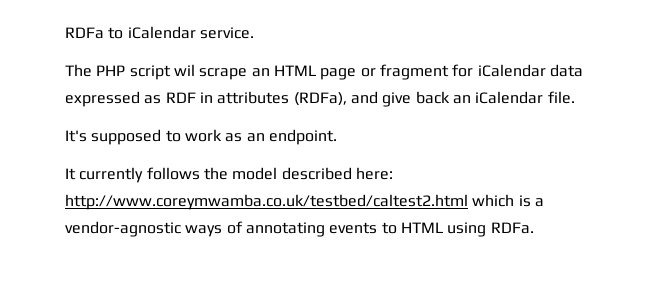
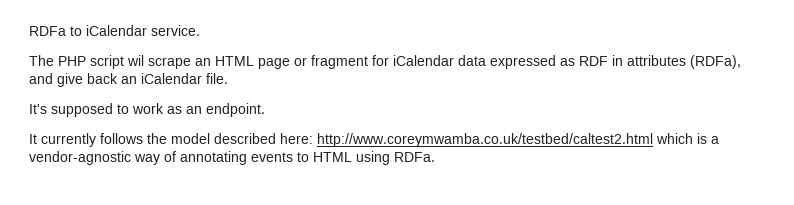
[185,225,223,237] ways -> [134,154,160,165] way

